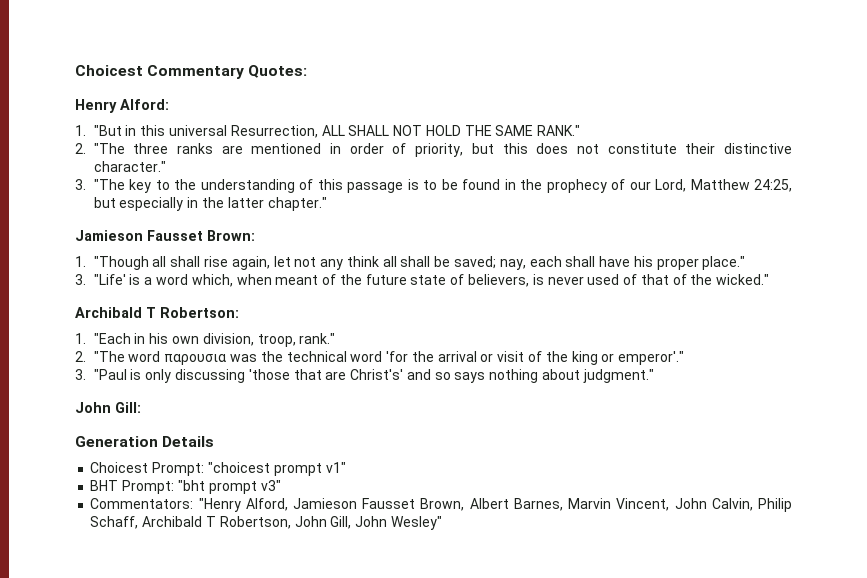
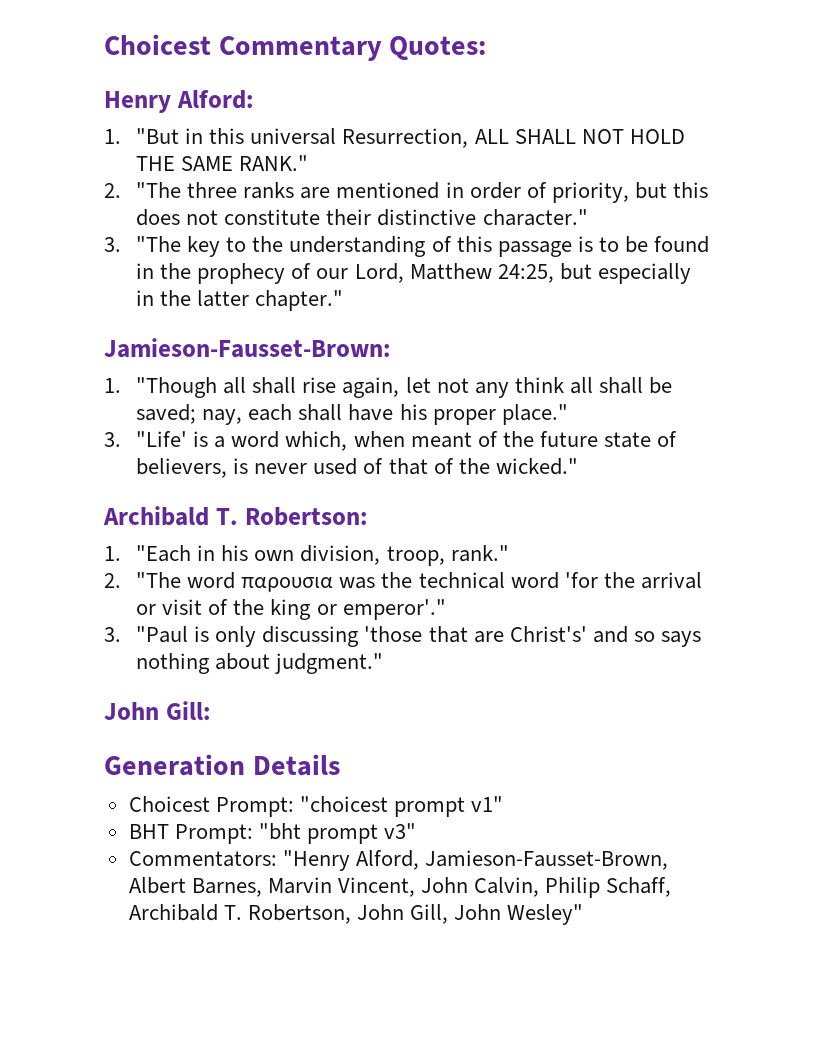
[75,230,255,241] Jamieson Fausset Brown: -> [104,338,391,358] Jamieson-Fausset-Brown:
[146,307,156,318] T -> [215,508,238,525] T.
[293,498,465,511] Jamieson Fausset Brown, -> [424,850,668,870] Jamieson-Fausset-Brown,
[205,516,216,527] T -> [223,905,242,920] T.

